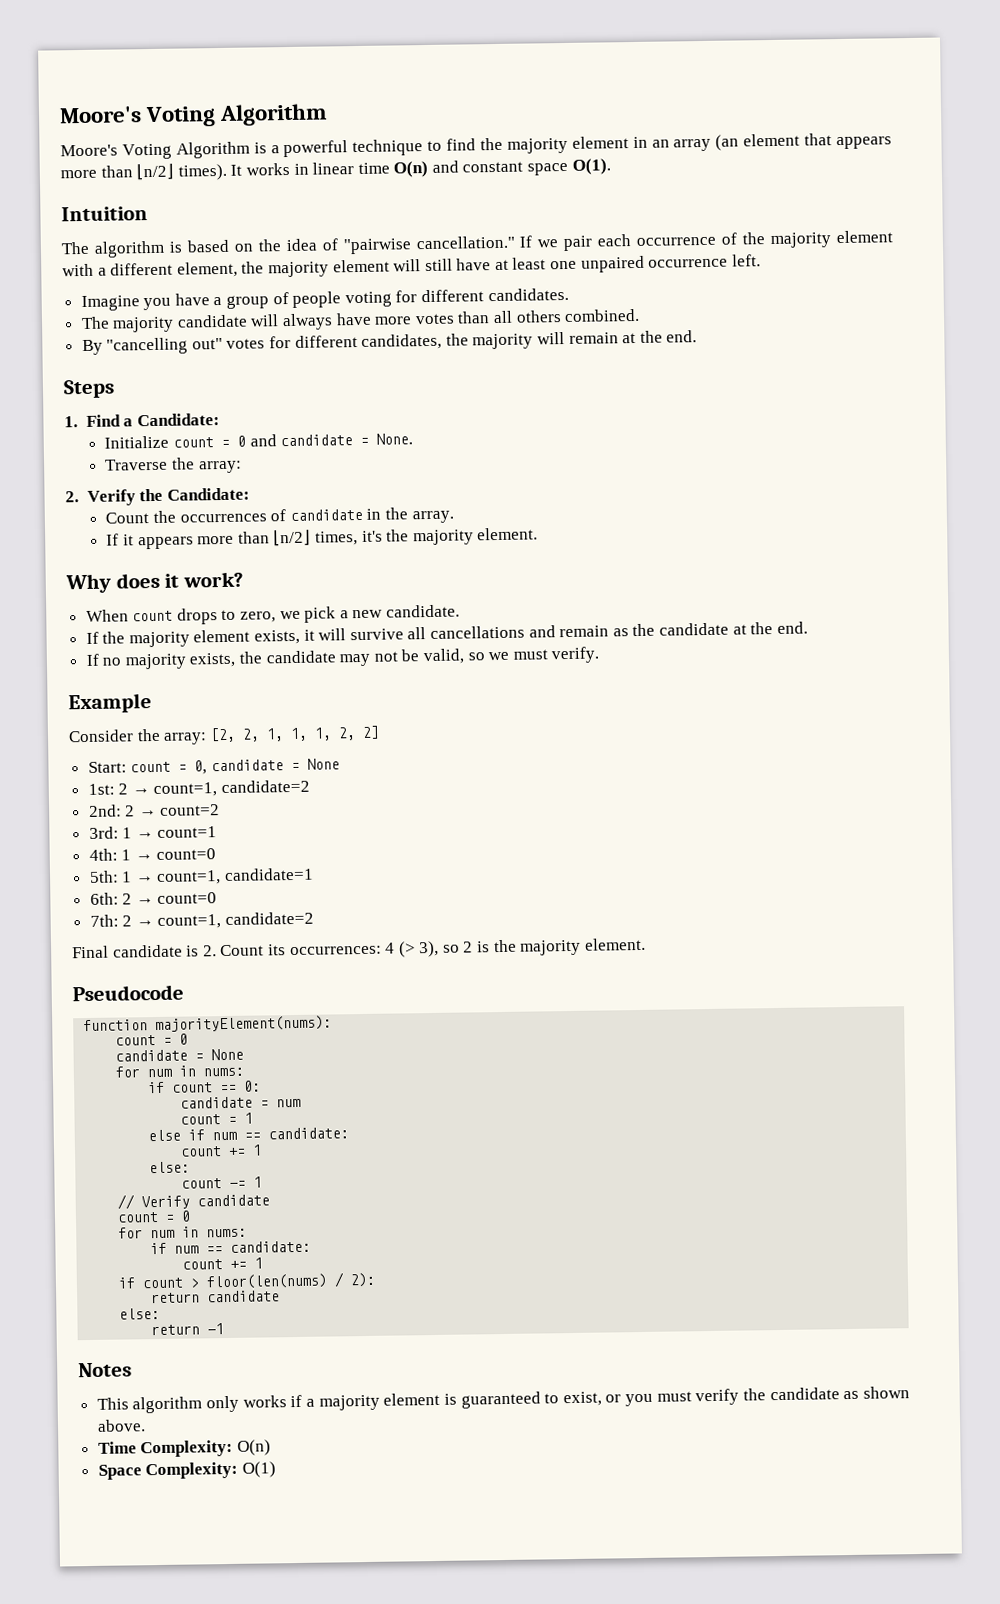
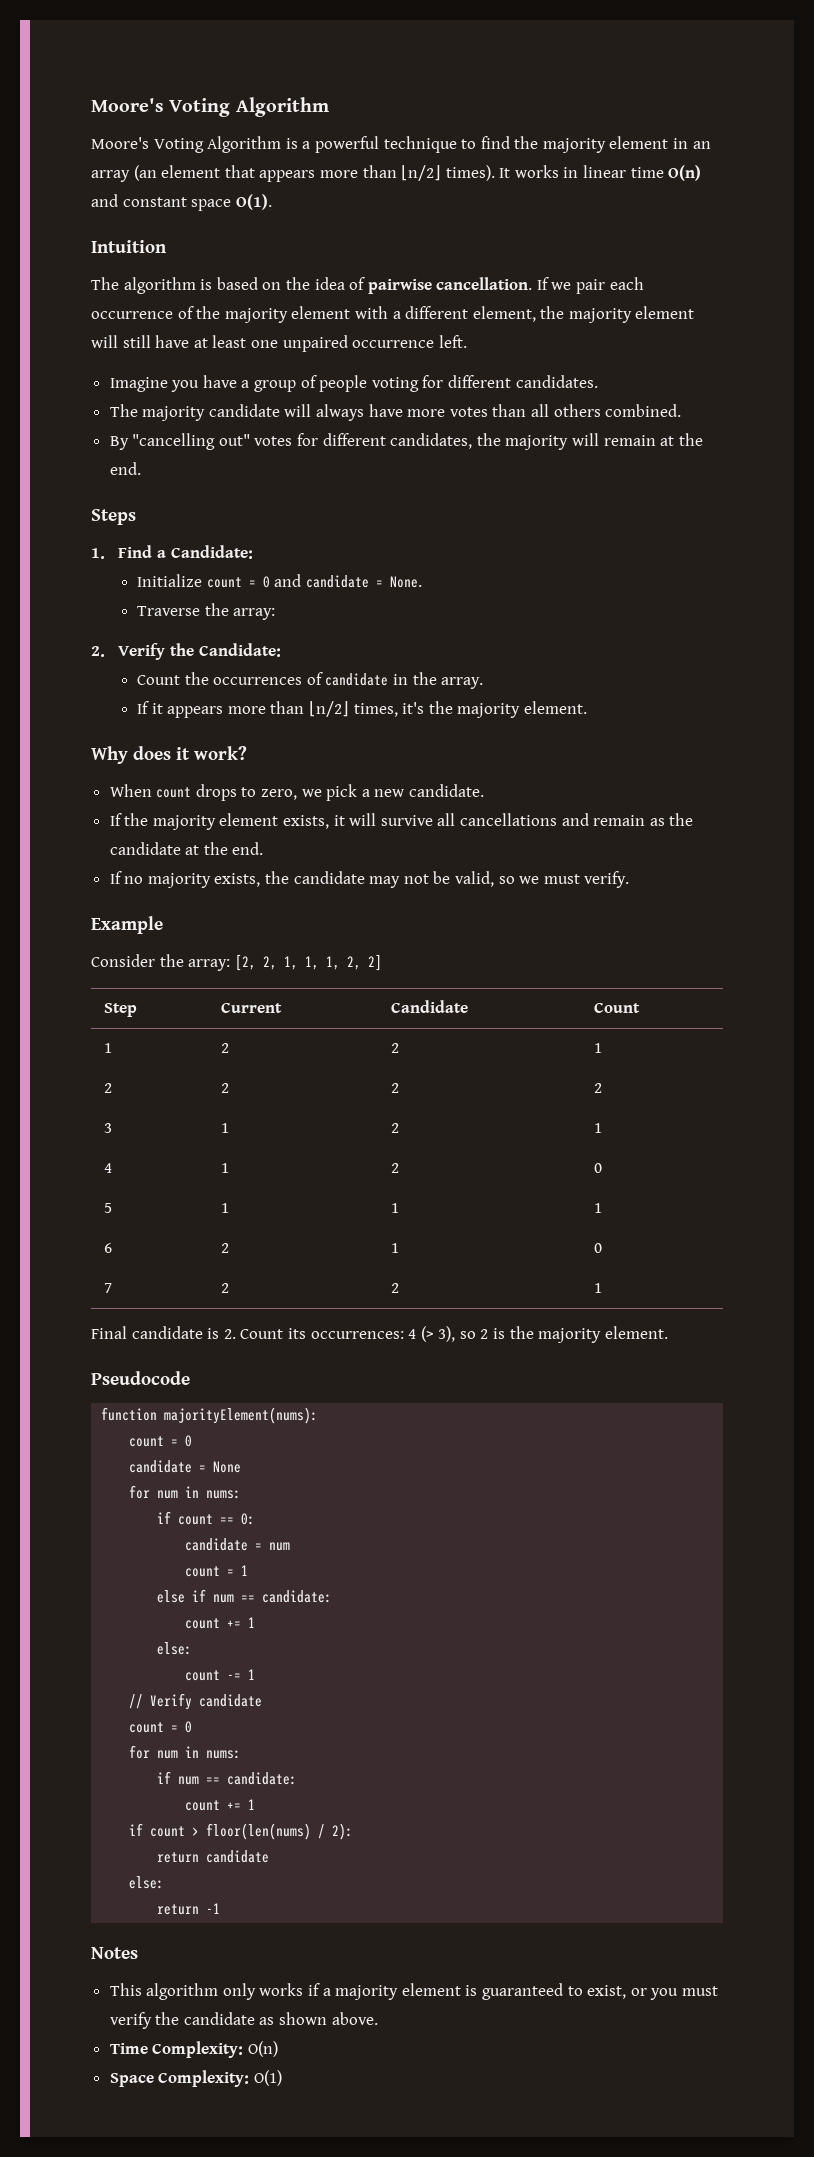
[342,235,515,255] "pairwise cancellation." -> [367,277,533,294] pairwise cancellation.
[87,758,340,775] [87,779,311,798] [87,804,221,817] [88,826,218,839] [88,848,217,861] [88,867,315,885] [89,892,218,905] [89,911,315,929] // Start: count = 0, candidate = None // 1st: 2 → count=1, candidate=2 // 2nd: 2 → count=2 // 3rd: 1 → count=1 // 4th: 1 → count=0 // 5th: 1 → count=1, candidate=1 // 6th: 2 → count=0 // 7th: 2 → count=1, candidate=2 -> [103,1003,137,1017] [220,1002,282,1013] [390,1000,468,1013] [593,1002,640,1013] [103,1043,112,1053] [220,1043,229,1053] [390,1043,399,1053] [593,1043,602,1053] [103,1083,112,1093] [220,1083,229,1093] [390,1083,399,1093] [593,1083,602,1093] [103,1123,112,1133] [220,1123,229,1133] [390,1123,399,1133] [593,1123,602,1133] [103,1163,112,1173] [220,1163,229,1173] [390,1163,399,1173] [593,1163,602,1173] [103,1203,112,1213] [220,1203,229,1213] [390,1203,399,1213] [593,1203,602,1213] [103,1243,112,1253] [220,1243,229,1253] [390,1243,399,1253] [593,1243,602,1253] [103,1283,112,1293] [220,1283,229,1293] [390,1283,399,1293] [593,1283,602,1293] // Step | Current | Candidate | Count // 1 | 2 | 2 | 1 // 2 | 2 | 2 | 2 // 3 | 1 | 2 | 1 // 4 | 1 | 2 | 0 // 5 | 1 | 1 | 1 // 6 | 2 | 1 | 0 // 7 | 2 | 2 | 1

